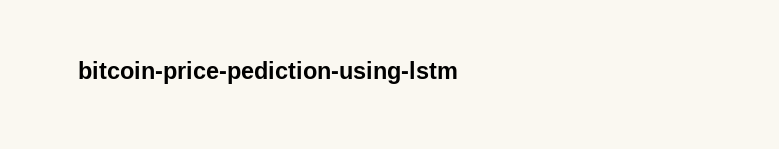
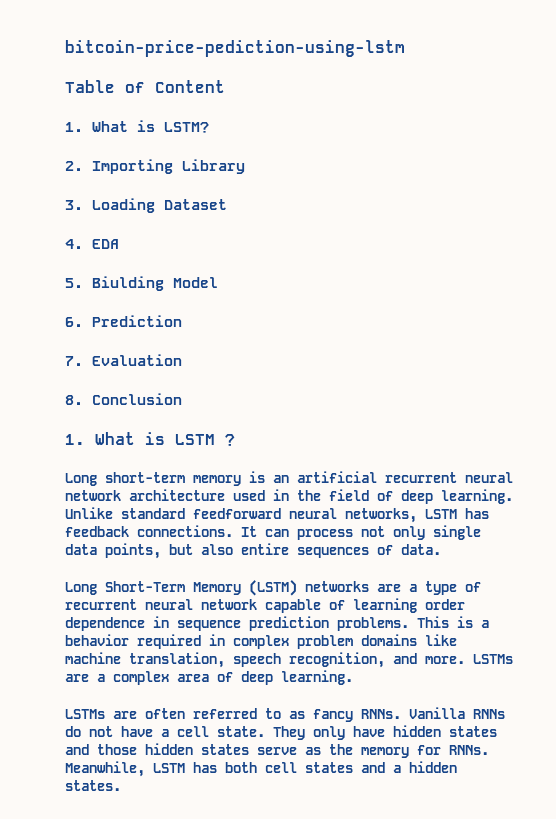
(458, 72) none -> [65,80,225,93] [65,120,209,133] [65,159,245,174] [65,198,227,213] [65,239,119,249] [65,276,218,291] [65,315,182,327] [65,354,182,366] [65,393,182,405] [65,432,235,446] [65,471,513,486] [65,489,513,504] [65,507,489,523] [65,525,481,540] [65,543,441,559] [65,580,481,596] [65,598,465,613] [65,616,489,631] [65,634,457,649] [65,652,513,668] [65,670,353,685] [65,707,505,722] [65,725,497,740] [65,743,489,758] [65,761,457,777] [65,780,121,791] // Table of Content // 1. What is LSTM? // 2. Importing Library // 3. Loading Dataset // 4. EDA // 5. Biulding Model // 6. Prediction // 7. Evaluation // 8. Conclusion // 1. What is LSTM ? // Long short-term memory is an artificial recurrent neural network architecture used in the field of deep learning. Unlike standard feedforward neural networks, LSTM has feedback connections. It can process not only single data points, but also entire sequences of data. // Long Short-Term Memory (LSTM) networks are a type of recurrent neural network capable of learning order dependence in sequence prediction problems. This is a behavior required in complex problem domains like machine translation, speech recognition, and more. LSTMs are a complex area of deep learning. // LSTMs are often referred to as fancy RNNs. Vanilla RNNs do not have a cell state. They only have hidden states and those hidden states serve as the memory for RNNs. Meanwhile, LSTM has both cell states and a hidden states.

